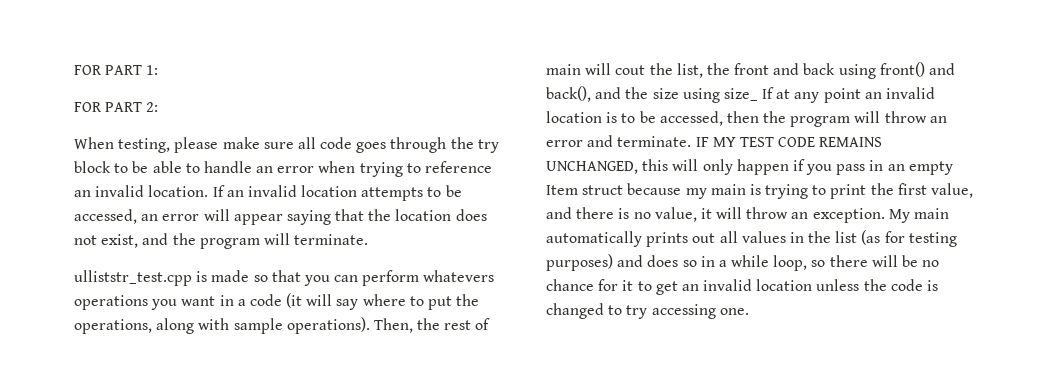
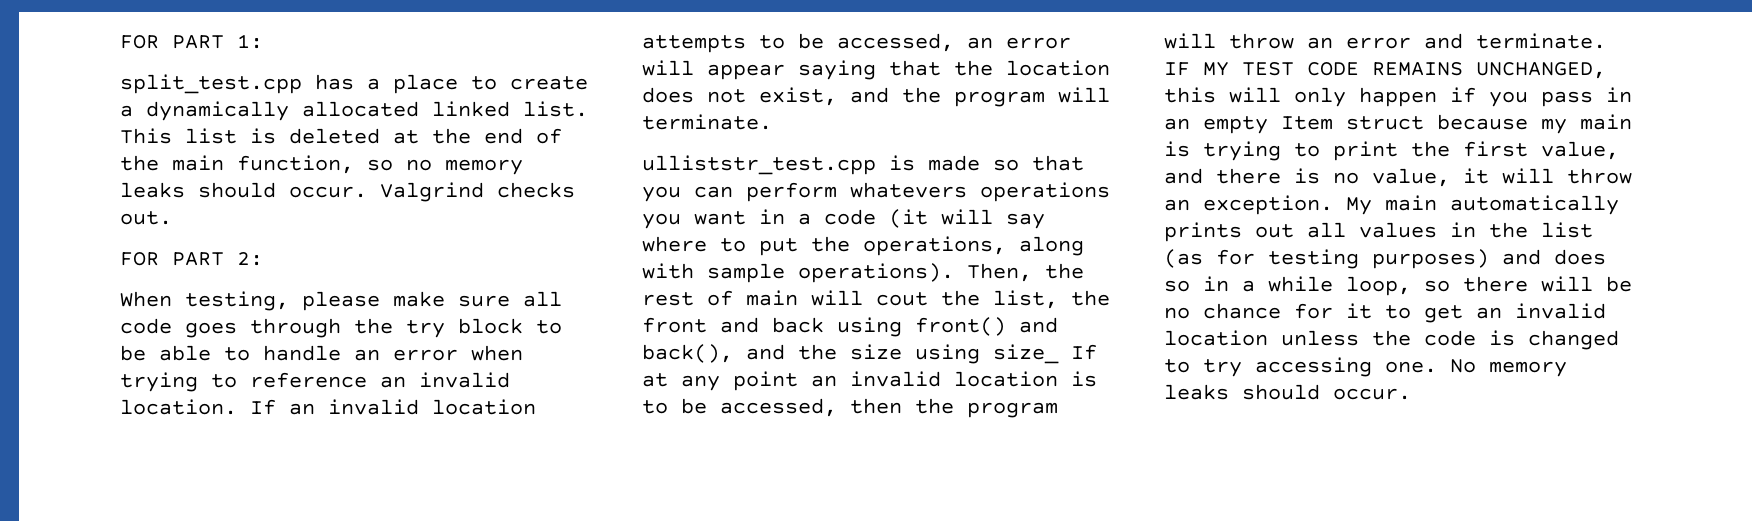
(159, 70) none -> [120,74,588,94] [120,101,588,121] [120,128,562,144] [120,155,523,175] [120,182,575,202] [120,211,172,225] // split_test.cpp has a place to create a dynamically allocated linked list. This list is deleted at the end of the main function, so no memory leaks should occur. Valgrind checks out.
(749, 311) none -> [1450,359,1567,377] [1164,384,1411,400] No memory leaks should occur.

